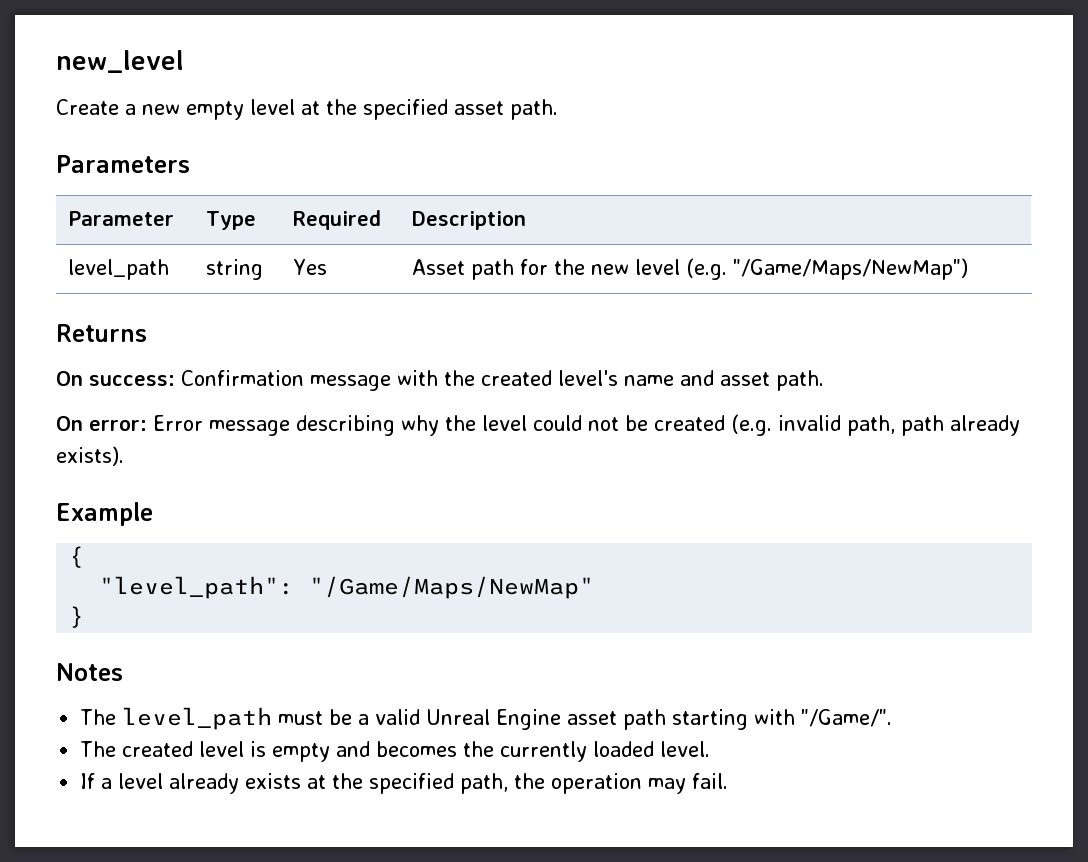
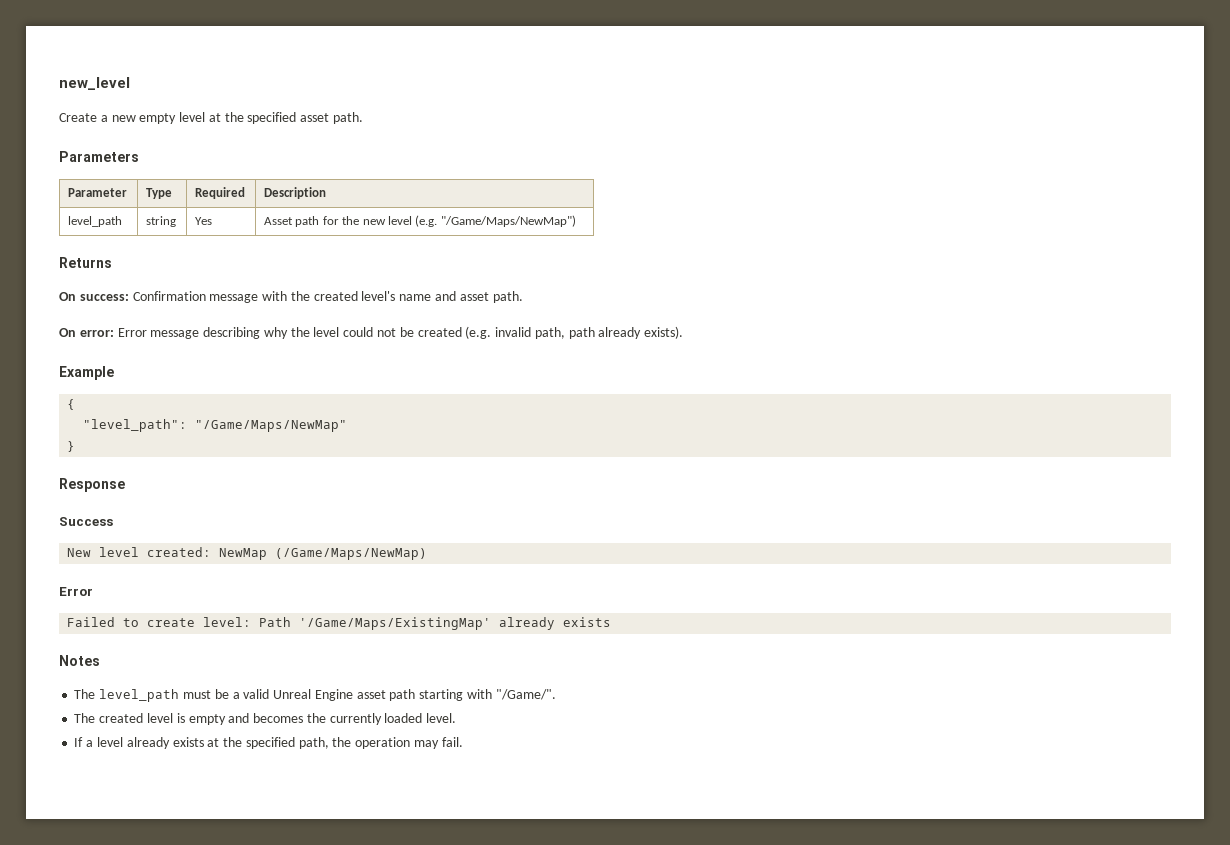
(85, 617) none -> [59,478,125,492] [59,517,113,526] [67,547,428,560] [59,587,93,596] [67,617,612,630] // Response // Success // New level created: NewMap (/Game/Maps/NewMap) // Error // Failed to create level: Path '/Game/Maps/ExistingMap' already exists

